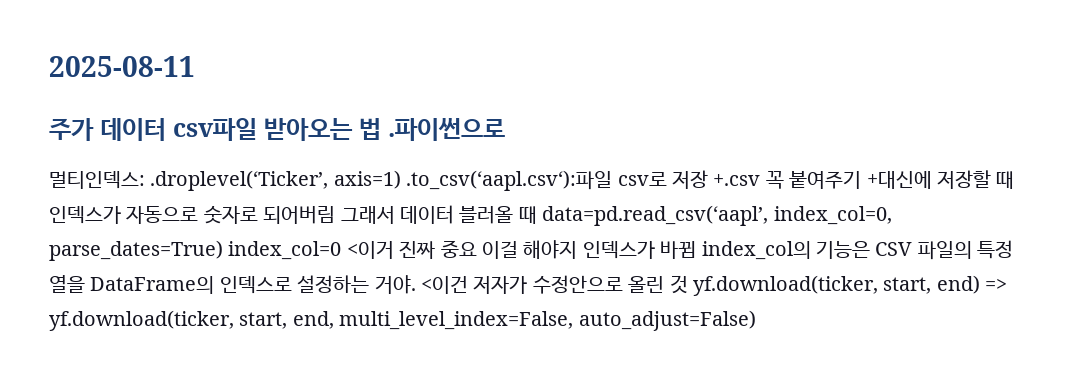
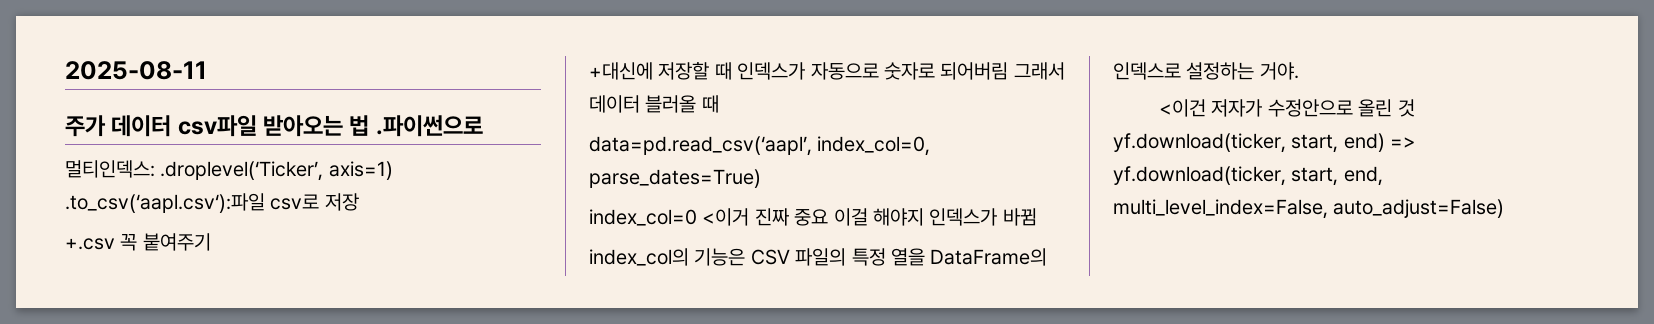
(708, 179) none -> (359, 202) //
(862, 180) none -> (211, 242) //
(537, 215) none -> (719, 104) //
(223, 250) none -> (761, 178) //
(697, 250) none -> (1037, 217) //
(416, 284) none -> (1299, 71) //

